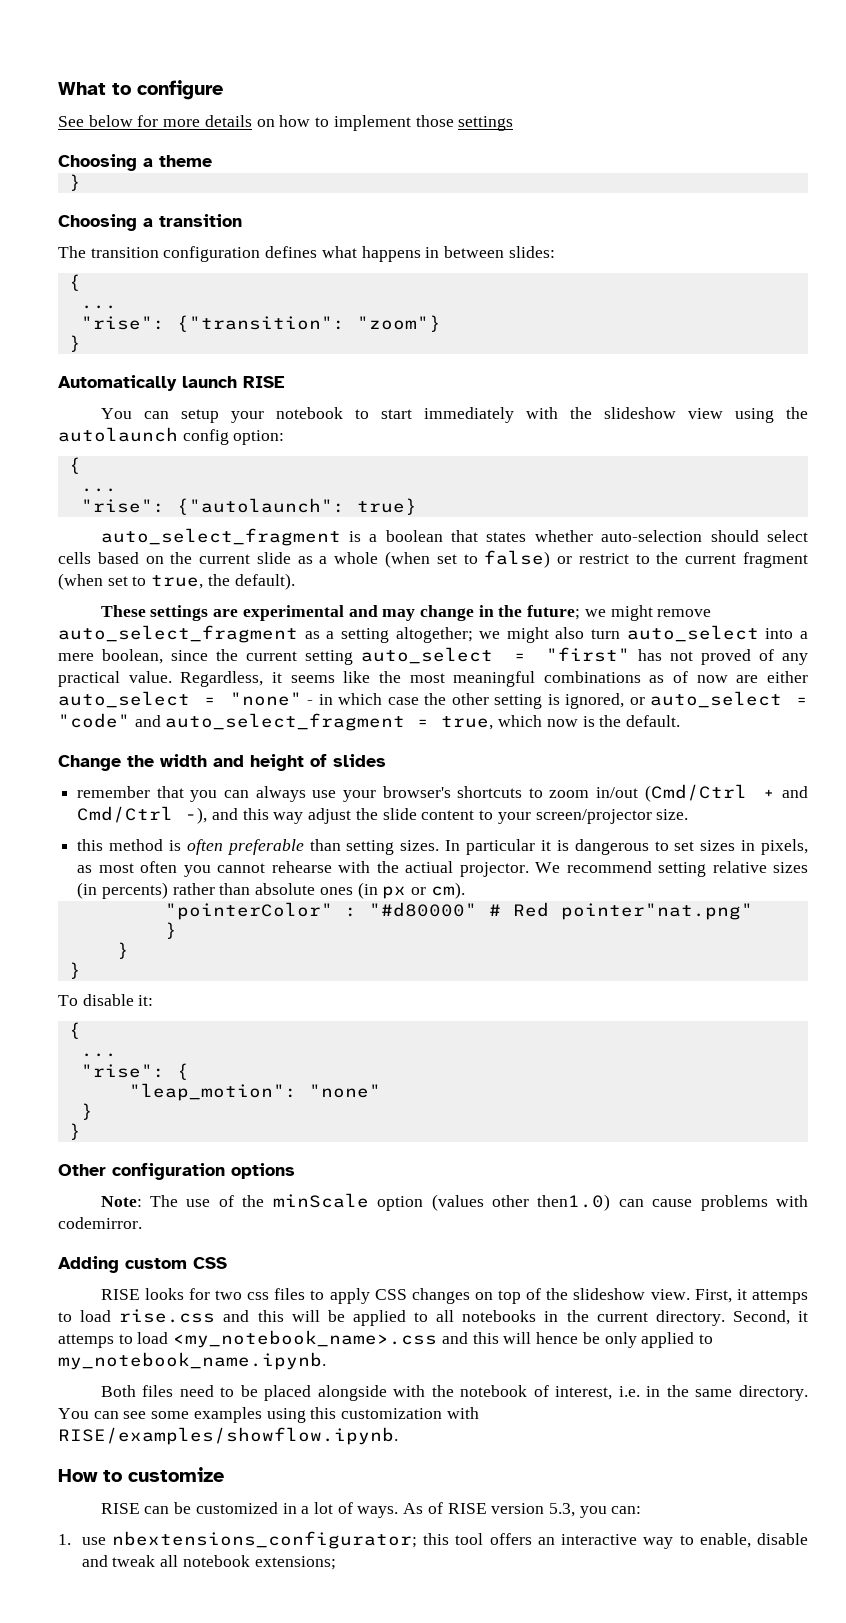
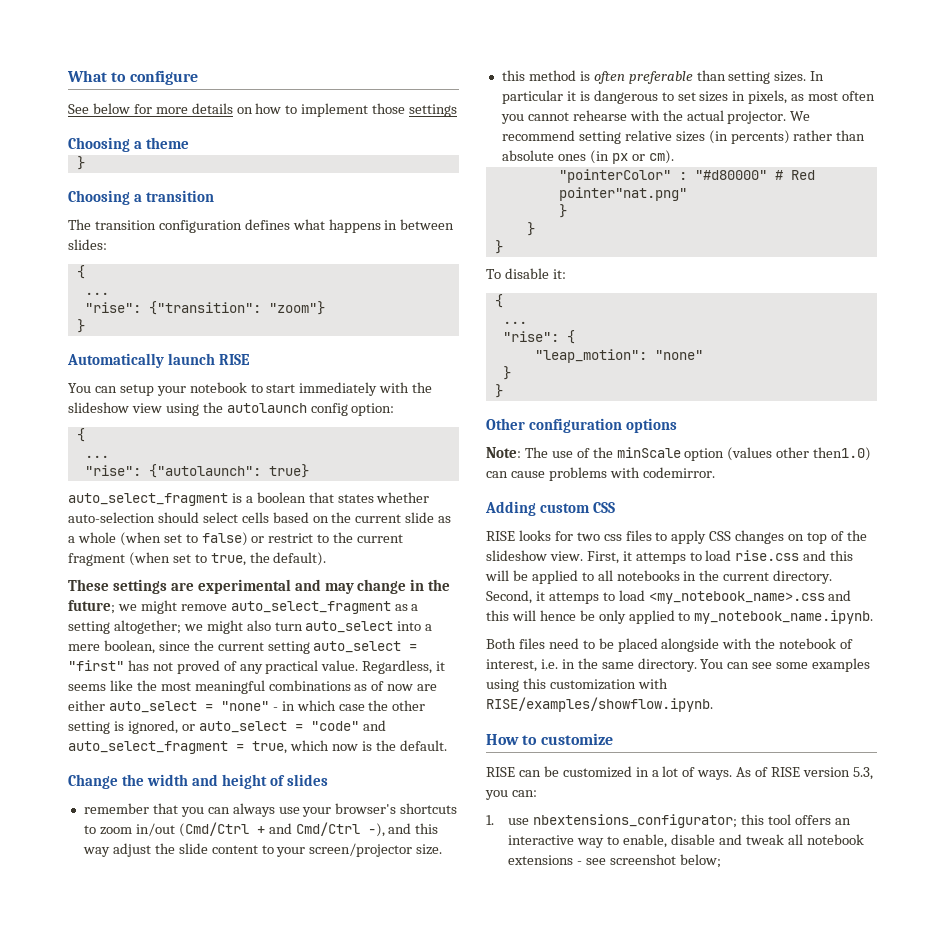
[405,861,454,873] actiual -> [686,110,724,121] actual
[254,1556,336,1570] extensions; -> [508,854,722,868] extensions - see screenshot below;

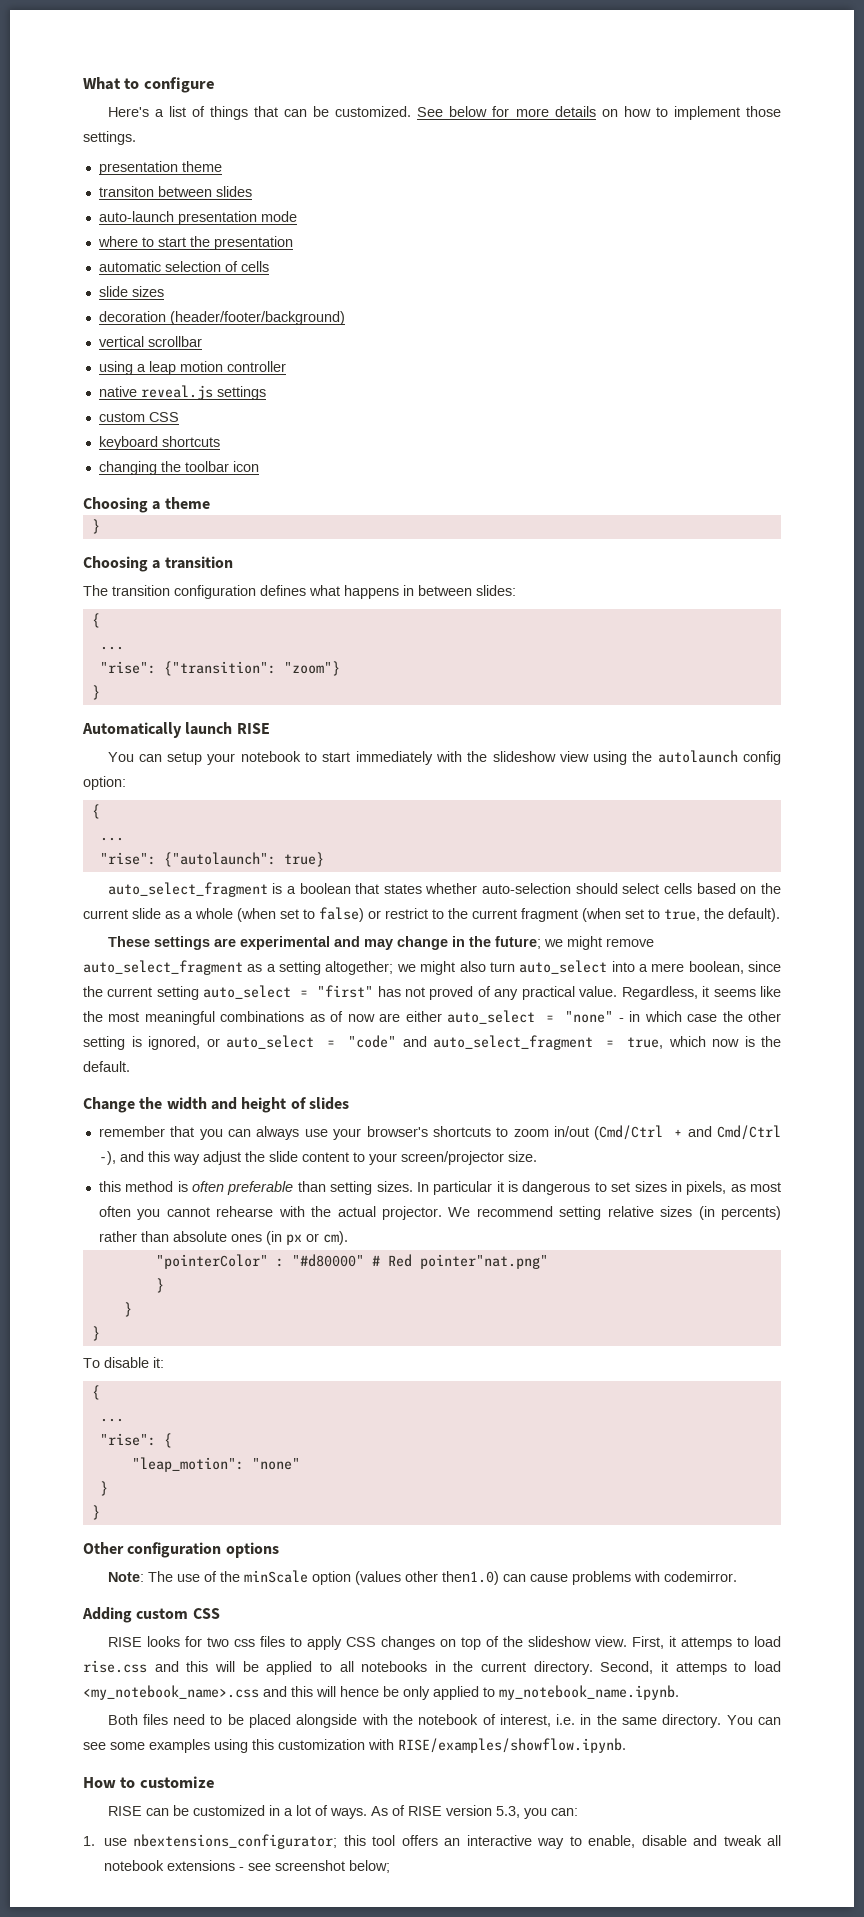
(198, 77) none -> [107,106,412,120] Here's a list of things that can be customized.
[409,104,458,117] settings -> [83,131,136,145] [98,161,222,175] [98,186,252,197] [98,211,297,225] [97,236,293,250] [98,261,269,272] [98,286,164,297] [98,311,345,325] [98,336,202,347] [98,361,286,375] [98,385,266,400] [98,412,179,422] [98,436,220,450] [98,461,259,475] settings. // presentation theme // transiton between slides // auto-launch presentation mode // where to start the presentation // automatic selection of cells // slide sizes // decoration (header/footer/background) // vertical scrollbar // using a leap motion controller // native reveal.js settings // custom CSS // keyboard shortcuts // changing the toolbar icon

